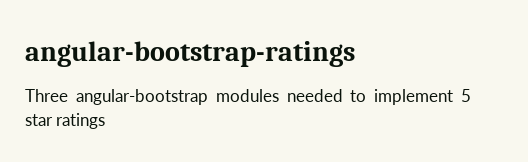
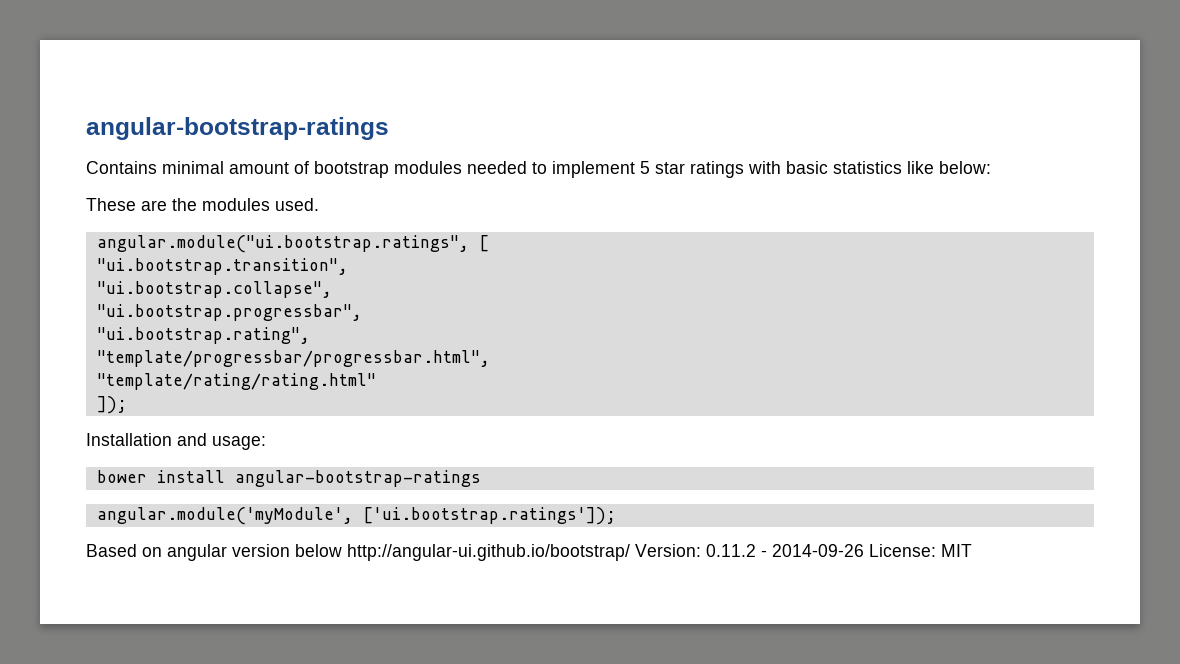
[25,41,355,67] [25,89,208,105] angular-bootstrap-ratings // Three angular-bootstrap -> [86,117,389,140] [86,161,389,178] angular-bootstrap-ratings // Contains minimal amount of bootstrap
(106, 121) none -> [748,161,991,174] [86,198,319,211] [96,235,489,253] [96,258,348,275] [96,281,332,298] [96,304,362,321] [96,327,310,344] [96,350,490,367] [96,373,376,390] [96,396,127,414] [86,433,266,450] [96,470,481,487] [96,507,616,525] [86,544,972,561] with basic statistics like below: // These are the modules used. // angular.module("ui.bootstrap.ratings", [ // "ui.bootstrap.transition", // "ui.bootstrap.collapse", // "ui.bootstrap.progressbar", // "ui.bootstrap.rating", // "template/progressbar/progressbar.html", // "template/rating/rating.html" // ]); // Installation and usage: // bower install angular-bootstrap-ratings // angular.module('myModule', ['ui.bootstrap.ratings']); // Based on angular version below http://angular-ui.github.io/bootstrap/ Version: 0.11.2 - 2014-09-26 License: MIT

